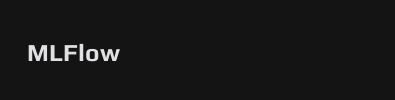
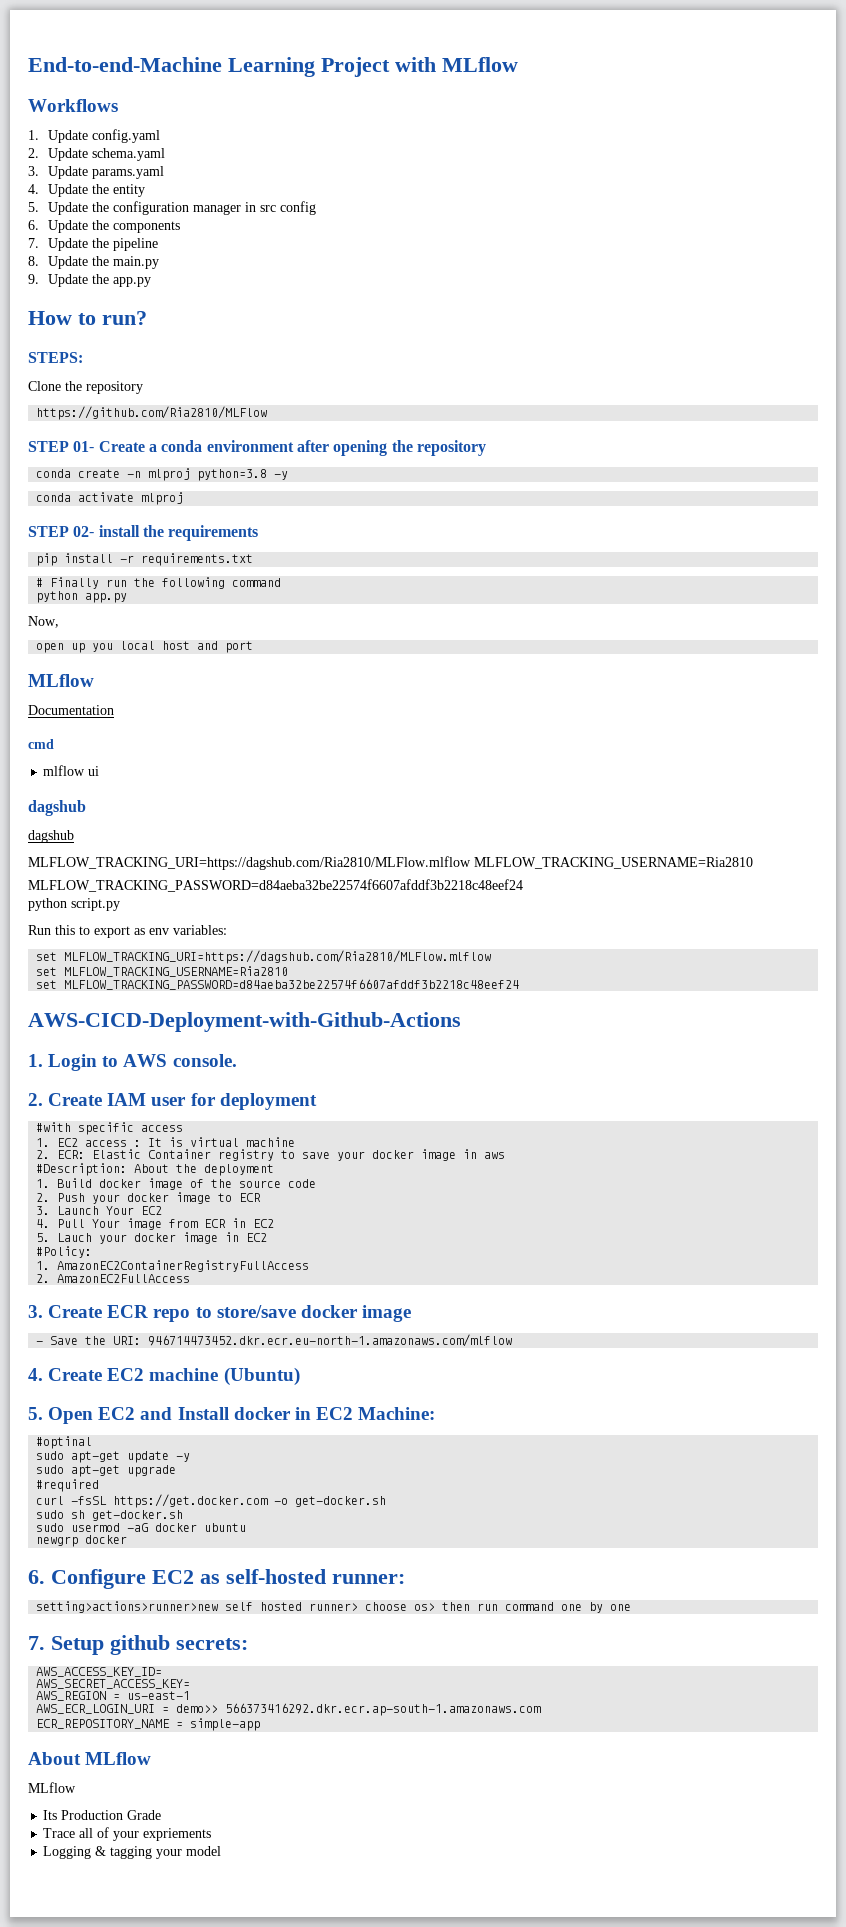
[27,43,120,62] MLFlow -> [28,57,518,77] [28,99,118,112] [28,129,160,143] [28,148,165,161] [28,166,164,179] [28,184,145,197] [28,201,316,215] [28,220,180,233] [28,238,158,251] [28,256,159,269] [28,274,151,287] [28,311,147,325] [28,352,83,363] [28,381,143,394] [36,406,268,420] [28,440,486,456] [36,468,289,481] [36,492,184,505] [28,525,259,541] [36,553,254,566] [36,577,282,589] [36,591,128,603] [28,616,59,628] [36,641,254,653] [28,674,94,687] [28,705,114,715] [28,739,54,749] [43,765,100,776] [28,800,86,816] [28,830,74,843] [28,856,753,870] [28,879,523,892] [28,898,120,911] [28,925,227,938] [36,950,492,964] [36,966,289,977] [36,979,520,990] [28,1012,461,1032] [28,1054,237,1071] [28,1093,317,1110] [36,1122,184,1135] [36,1137,296,1147] [36,1149,506,1161] [36,1163,275,1176] [36,1178,317,1190] [36,1192,262,1204] [36,1206,163,1215] [36,1218,275,1230] [36,1232,268,1244] [36,1246,93,1258] [36,1260,310,1272] [36,1274,191,1283] [28,1305,411,1322] [36,1334,513,1347] [28,1367,300,1386] [28,1407,436,1424] [36,1436,93,1449] [36,1451,191,1463] [36,1465,177,1477] [36,1479,100,1492] [36,1494,387,1508] [36,1510,184,1521] [36,1523,247,1532] [36,1535,128,1547] [28,1569,405,1589] [36,1601,632,1613] [28,1635,248,1655] [36,1667,163,1677] [36,1679,191,1689] [36,1691,191,1701] [36,1703,542,1716] [36,1718,261,1731] [28,1752,152,1765] [28,1782,76,1793] [43,1810,162,1820] [43,1827,212,1841] [43,1846,222,1859] End-to-end-Machine Learning Project with MLflow // Workflows // 1. Update config.yaml // 2. Update schema.yaml // 3. Update params.yaml // 4. Update the entity // 5. Update the configuration manager in src config // 6. Update the components // 7. Update the pipeline // 8. Update the main.py // 9. Update the app.py // How to run? // STEPS: // Clone the repository // https://github.com/Ria2810/MLFlow // STEP 01- Create a conda environment after opening the repository // conda create -n mlproj python=3.8 -y // conda activate mlproj // STEP 02- install the requirements // pip install -r requirements.txt // # Finally run the following command // python app.py // Now, // open up you local host and port // MLflow // Documentation // cmd // mlflow ui // dagshub // dagshub // MLFLOW_TRACKING_URI=https://dagshub.com/Ria2810/MLFlow.mlflow MLFLOW_TRACKING_USERNAME=Ria2810 // MLFLOW_TRACKING_PASSWORD=d84aeba32be22574f6607afddf3b2218c48eef24 // python script.py // Run this to export as env variables: // set MLFLOW_TRACKING_URI=https://dagshub.com/Ria2810/MLFlow.mlflow // set MLFLOW_TRACKING_USERNAME=Ria2810 // set MLFLOW_TRACKING_PASSWORD=d84aeba32be22574f6607afddf3b2218c48eef24 // AWS-CICD-Deployment-with-Github-Actions // 1. Login to AWS console. // 2. Create IAM user for deployment // #with specific access // 1. EC2 access : It is virtual machine // 2. ECR: Elastic Container registry to save your docker image in aws // #Description: About the deployment // 1. Build docker image of the source code // 2. Push your docker image to ECR // 3. Launch Your EC2 // 4. Pull Your image from ECR in EC2 // 5. Lauch your docker image in EC2 // #Policy: // 1. AmazonEC2ContainerRegistryFullAccess // 2. AmazonEC2FullAccess // 3. Create ECR repo to store/save docker image // - Save the URI: 946714473452.dkr.ecr.eu-north-1.amazonaws.com/mlflow // 4. Create EC2 machine (Ubuntu) // 5. Open EC2 and Install docker in EC2 Machine: // #optinal // sudo apt-get update -y // sudo apt-get upgrade // #required // curl -fsSL https://get.docker.com -o get-docker.sh // sudo sh get-docker.sh // sudo usermod -aG docker ubuntu // newgrp docker // 6. Configure EC2 as self-hosted runner: // setting>actions>runner>new self hosted runner> choose os> then run command one by one // 7. Setup github secrets: // AWS_ACCESS_KEY_ID= // AWS_SECRET_ACCESS_KEY= // AWS_REGION = us-east-1 // AWS_ECR_LOGIN_URI = demo>> 566373416292.dkr.ecr.ap-south-1.amazonaws.com // ECR_REPOSITORY_NAME = simple-app // About MLflow // MLflow // Its Production Grade // Trace all of your expriements // Logging & tagging your model

